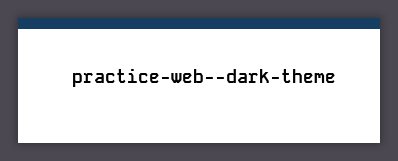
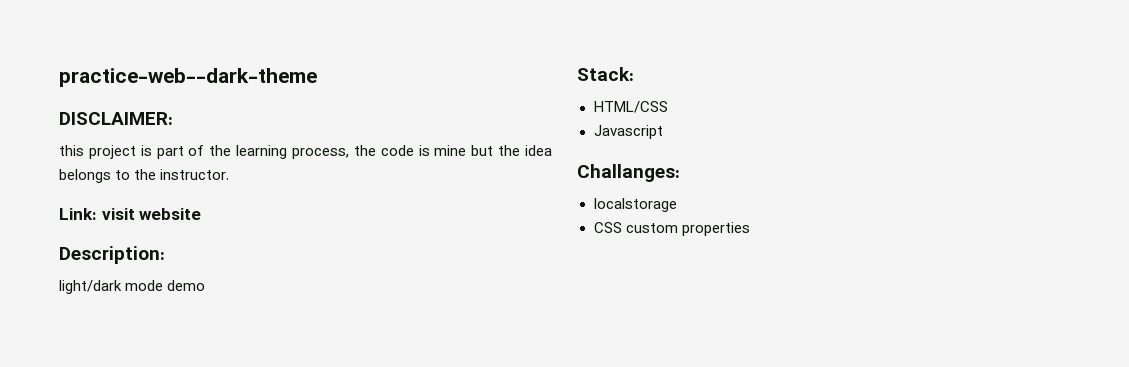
(336, 77) none -> [59,112,173,125] [59,145,552,159] [59,169,230,183] [59,208,202,220] [59,246,165,264] [59,280,206,294] [577,67,634,81] [593,101,668,113] [593,125,663,139] [577,164,680,182] [593,198,677,212] [593,222,750,236] // DISCLAIMER: // this project is part of the learning process, the code is mine but the idea belongs to the instructor. // Link: visit website // Description: // light/dark mode demo // Stack: // HTML/CSS // Javascript // Challanges: // localstorage // CSS custom properties

